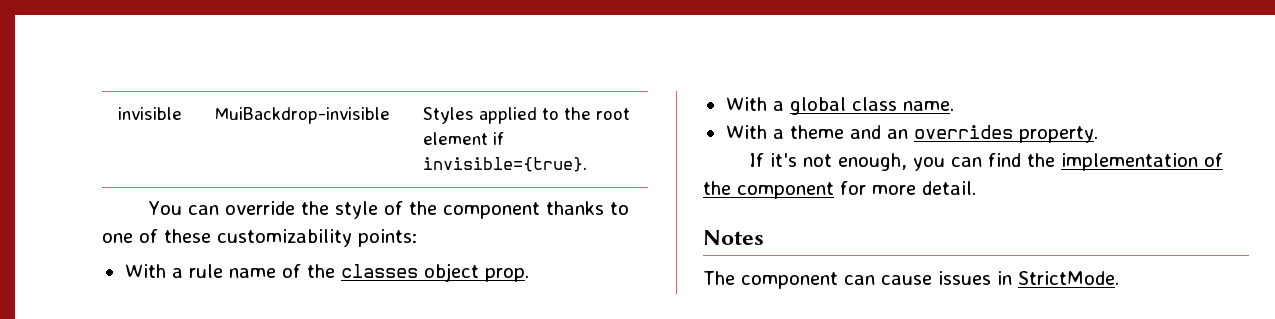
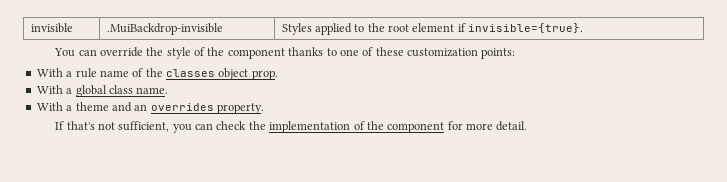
[215,107,391,124] MuiBackdrop-invisible -> [106,23,223,35] .MuiBackdrop-invisible
[217,229,352,247] customizability -> [407,48,479,57] customization
[769,153,907,171] it's not enough, -> [66,121,170,132] that's not sufficient,
[987,153,1021,167] find -> [216,121,247,130] check
[703,230,764,245] [703,271,1119,289] // Notes // The component can cause issues in StrictMode. -> (528, 126) none

